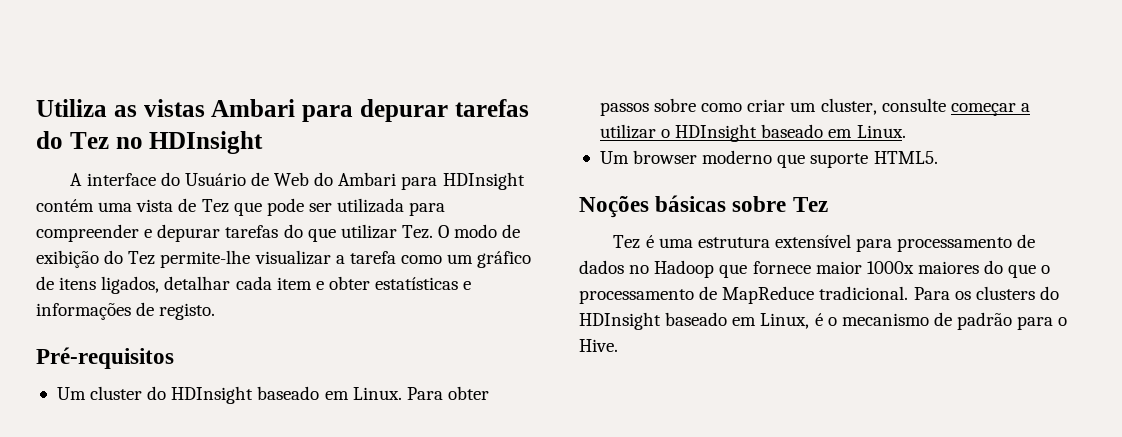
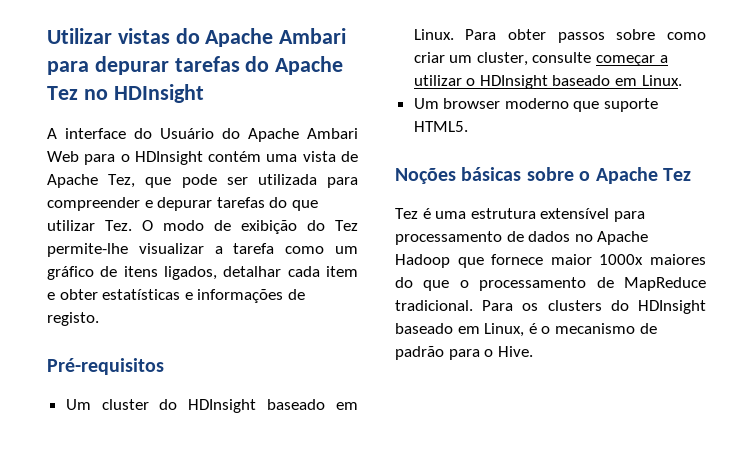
[36,99,205,117] Utiliza as vistas -> [47,28,274,47] Utilizar vistas do Apache
(63, 140) none -> [275,56,344,75] Apache
[250,172,438,190] de Web do Ambari para -> [222,128,358,142] [47,151,130,165] do Apache Ambari Web para o
[201,199,229,213] Tez -> [47,174,136,188] Apache Tez,
(787, 204) none -> [579,167,658,184] o Apache
(650, 269) none -> [597,231,649,245] Apache

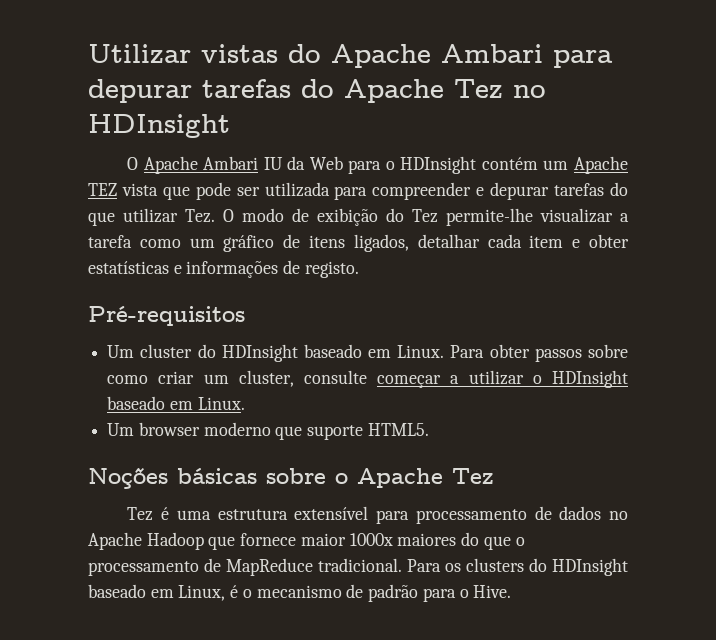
[47,128,358,142] A interface do Usuário do Apache Ambari -> [127,156,306,174] O Apache Ambari IU da
[266,151,358,162] [47,174,136,188] uma vista de Apache Tez, -> [543,156,629,174] [88,183,158,196] um Apache TEZ vista

